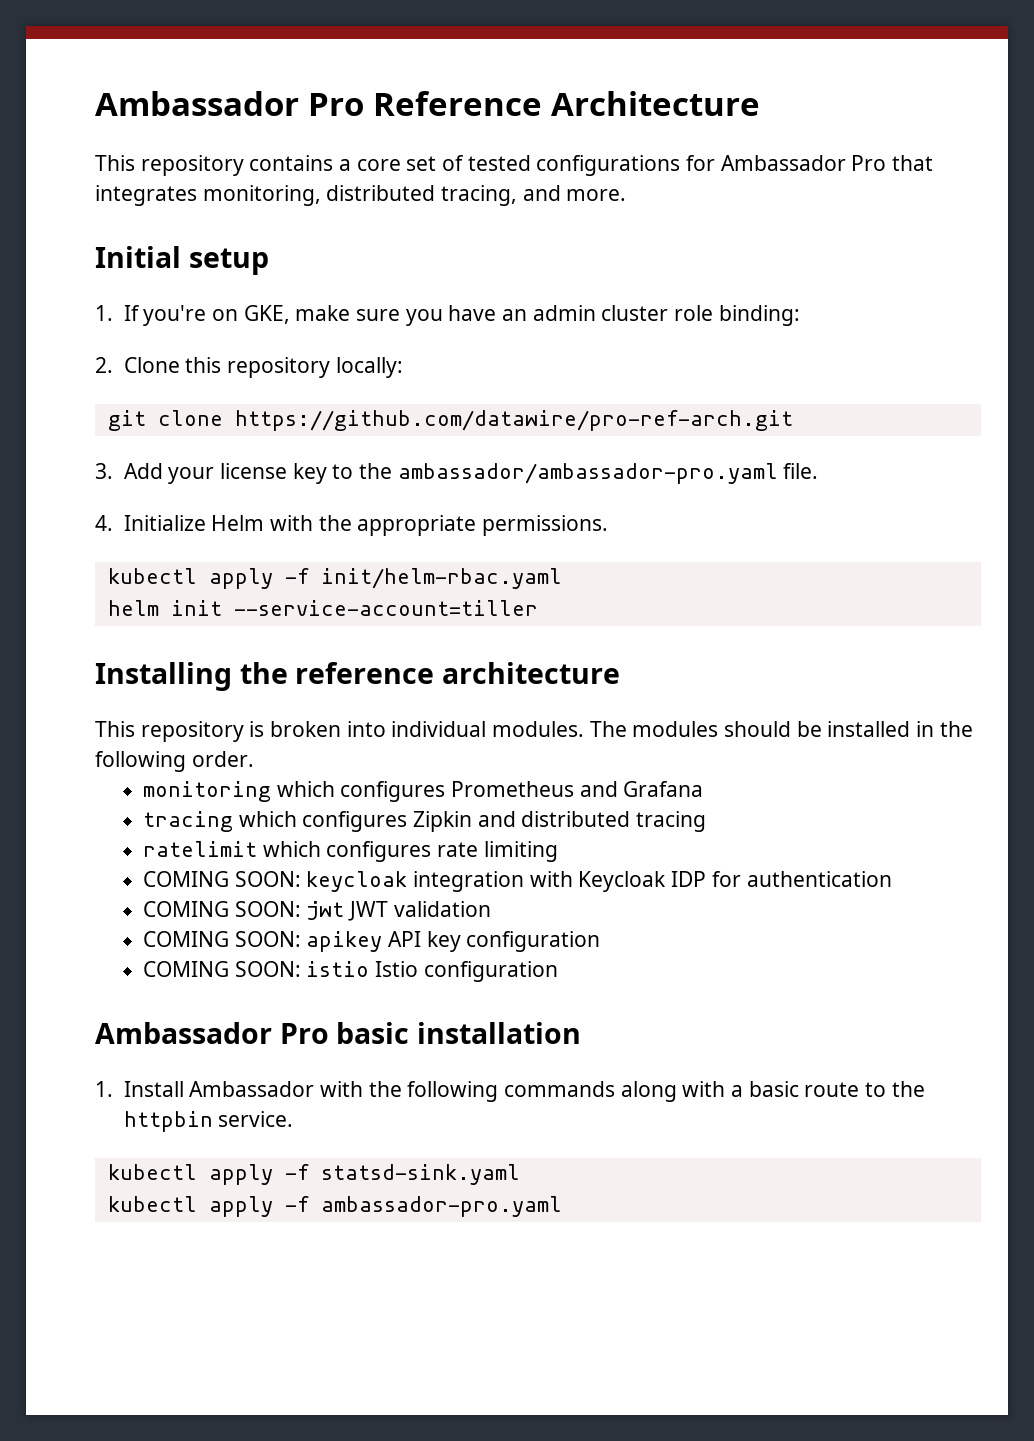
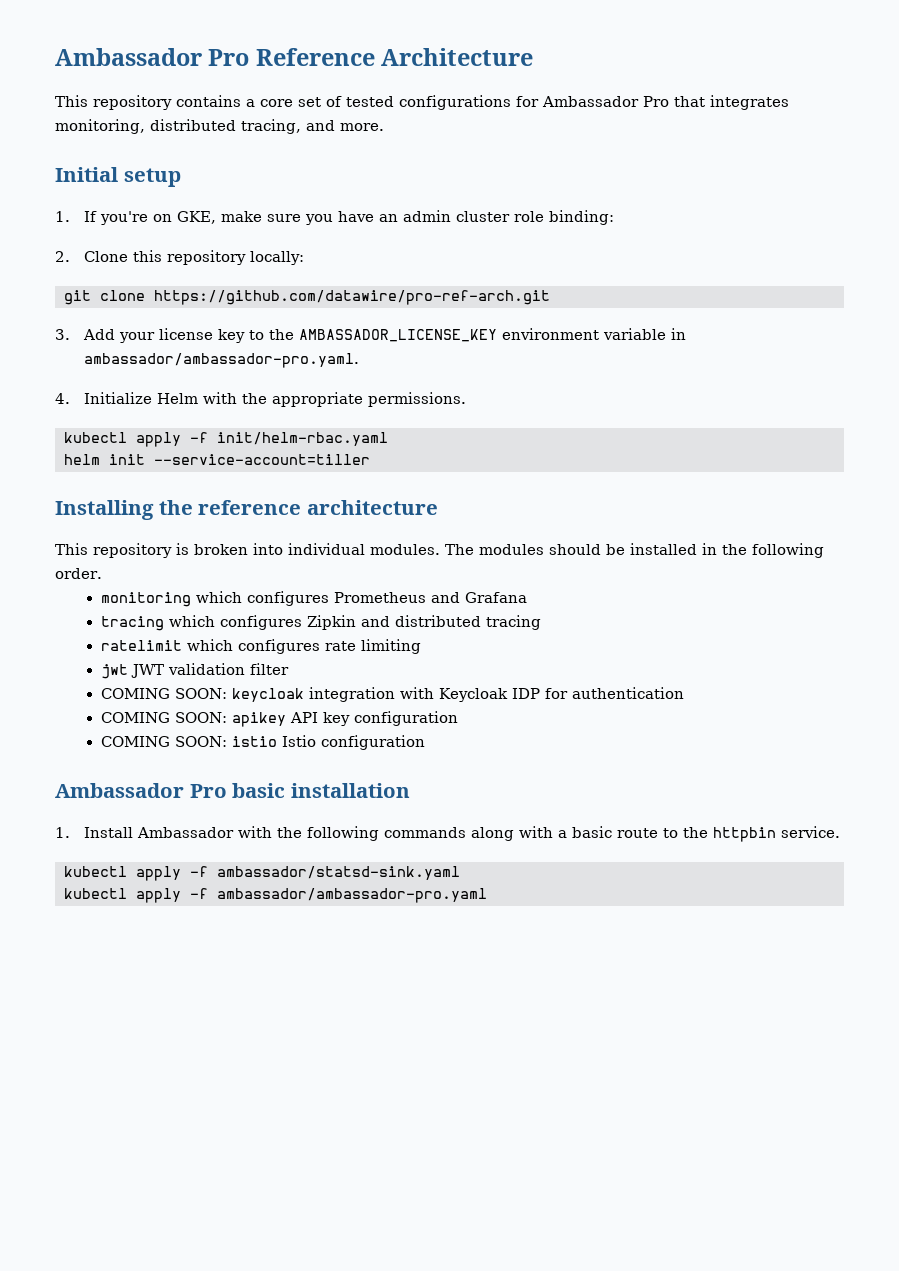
[397,463,819,484] ambassador/ambassador-pro.yaml file. -> [299,328,687,342] [84,353,360,368] AMBASSADOR_LICENSE_KEY environment variable in ambassador/ambassador-pro.yaml.
(558, 851) none -> [100,663,289,679] // jwt JWT validation filter
[143,901,491,921] // COMING SOON: jwt JWT validation -> (684, 693) none
[320,1164,520,1185] [107,1196,562,1217] statsd-sink.yaml // kubectl apply -f ambassador-pro.yaml -> [217,866,460,880] [64,888,487,903] ambassador/statsd-sink.yaml // kubectl apply -f ambassador/ambassador-pro.yaml

